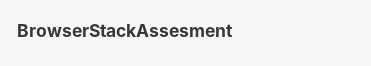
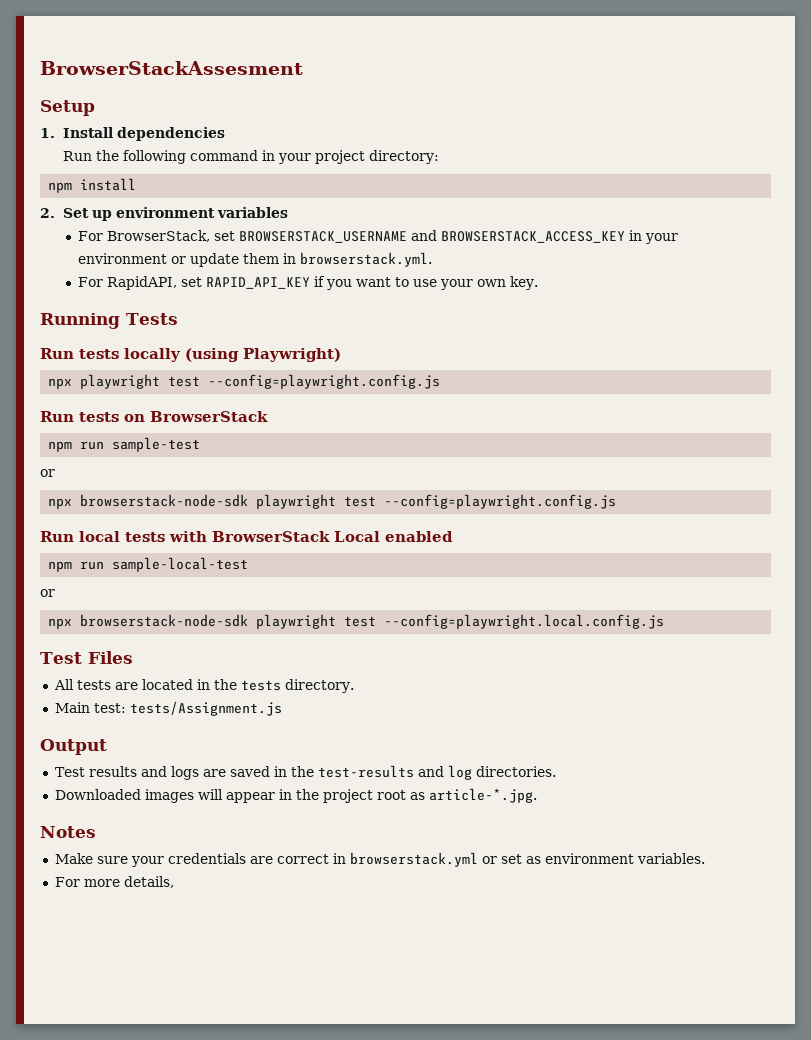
(233, 30) none -> [40,100,95,116] [40,127,226,141] [63,150,440,164] [48,178,137,193] [40,207,289,221] [78,230,679,244] [78,252,433,267] [78,276,539,290] [40,313,178,329] [40,348,341,362] [48,374,441,389] [40,411,268,422] [48,437,201,452] [40,469,55,477] [48,494,617,509] [40,531,453,542] [48,557,249,572] [40,589,55,597] [48,614,665,629] [40,651,133,664] [53,679,354,693] [54,701,282,716] [40,739,107,755] [54,765,556,780] [54,788,537,803] [40,826,96,838] [54,852,705,867] [54,876,174,888] // Setup // 1. Install dependencies // Run the following command in your project directory: // npm install // 2. Set up environment variables // For BrowserStack, set BROWSERSTACK_USERNAME and BROWSERSTACK_ACCESS_KEY in your environment or update them in browserstack.yml. // For RapidAPI, set RAPID_API_KEY if you want to use your own key. // Running Tests // Run tests locally (using Playwright) // npx playwright test --config=playwright.config.js // Run tests on BrowserStack // npm run sample-test // or // npx browserstack-node-sdk playwright test --config=playwright.config.js // Run local tests with BrowserStack Local enabled // npm run sample-local-test // or // npx browserstack-node-sdk playwright test --config=playwright.local.config.js // Test Files // All tests are located in the tests directory. // Main test: tests/Assignment.js // Output // Test results and logs are saved in the test-results and log directories. // Downloaded images will appear in the project root as article-*.jpg. // Notes // Make sure your credentials are correct in browserstack.yml or set as environment variables. // For more details,

